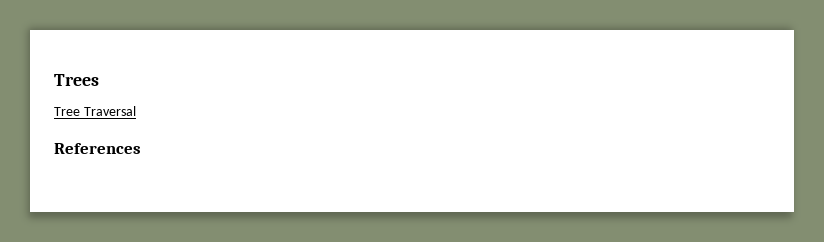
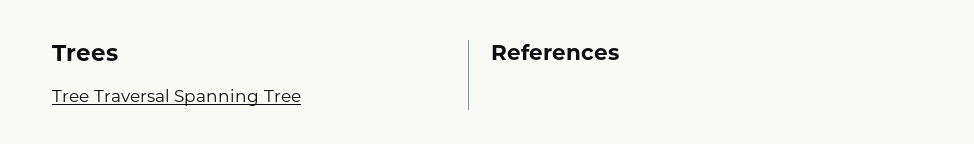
(136, 111) none -> [174,89,301,106] Spanning Tree

